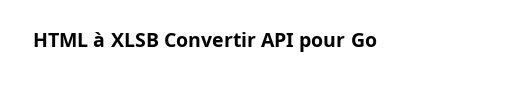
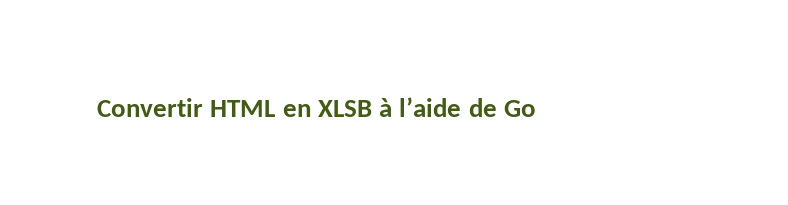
[33,32,346,52] HTML à XLSB Convertir API pour -> [97,97,497,117] Convertir HTML en XLSB à l’aide de

